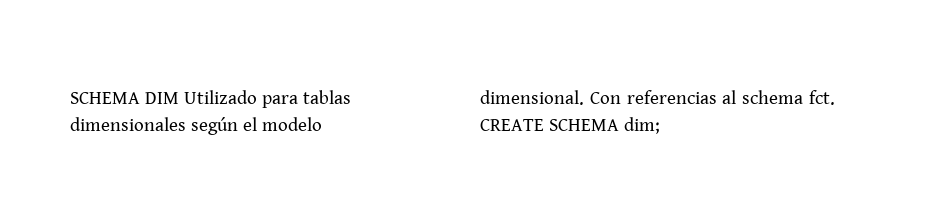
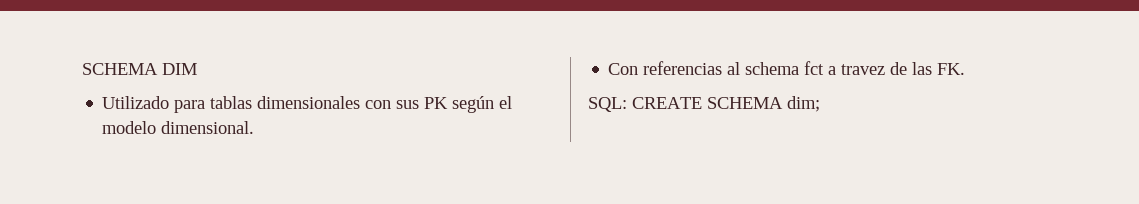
(179, 98) none -> (197, 69) //
(186, 124) none -> [365,97,449,109] con sus PK
(584, 97) none -> (255, 127) //
[809,90,835,105] fct. -> [804,61,966,75] [588,97,627,112] fct a travez de las FK. // SQL:

